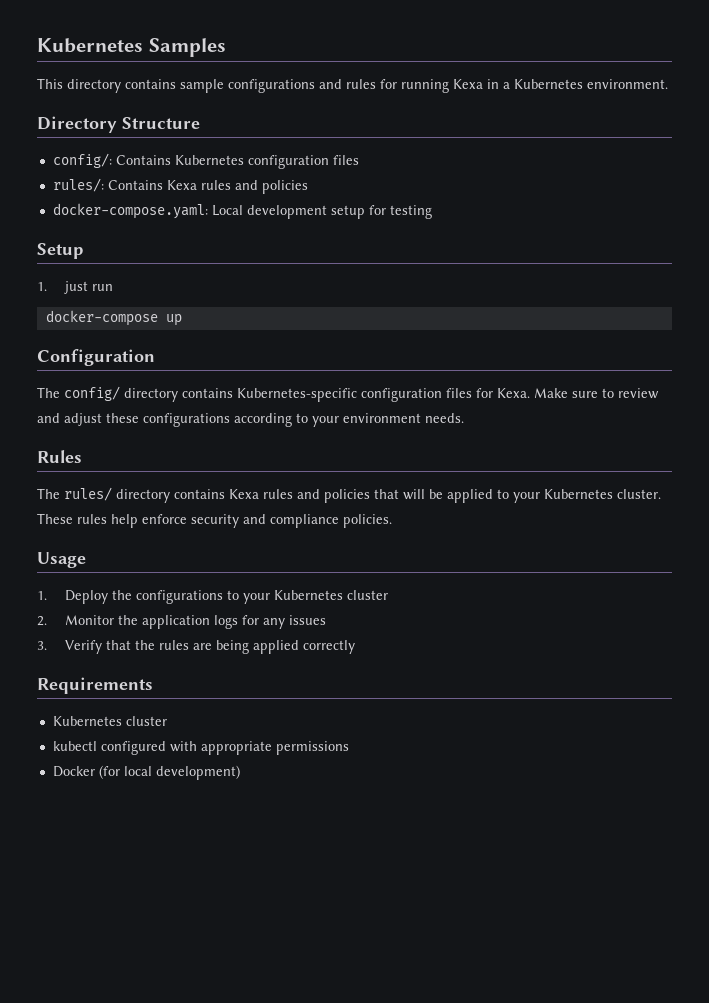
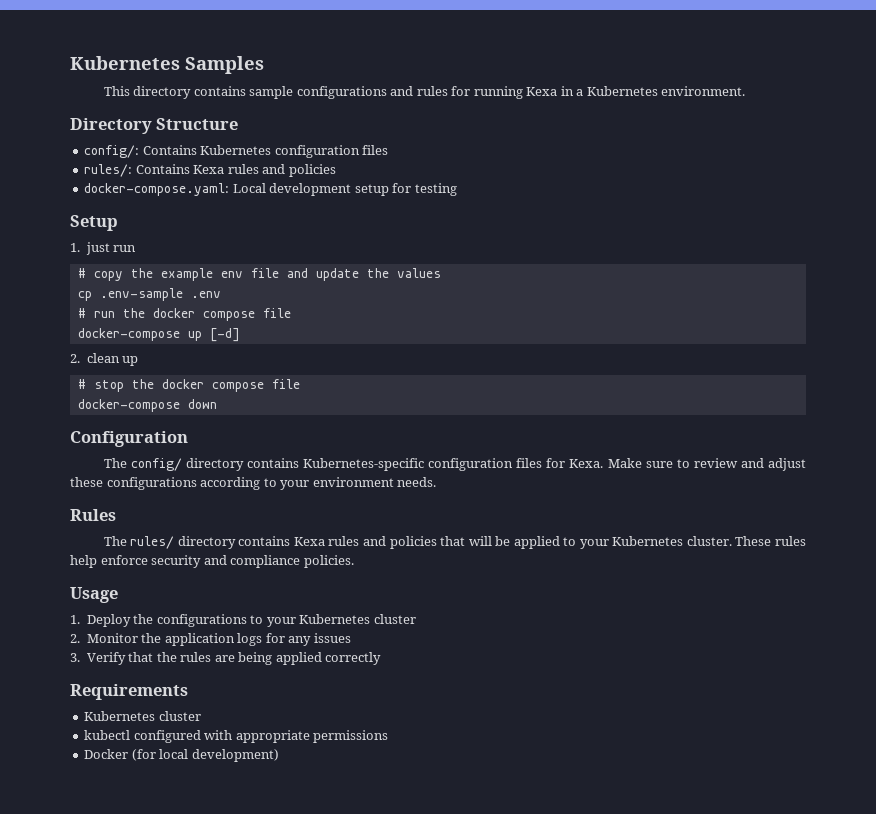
[45,310,182,326] docker-compose up -> [77,268,441,281] [77,288,221,301] [77,308,291,321] [77,328,240,342] [70,353,139,366] [77,379,300,392] [77,399,217,412] # copy the example env file and update the values // cp .env-sample .env // # run the docker compose file // docker-compose up [-d] // 2. clean up // # stop the docker compose file // docker-compose down

